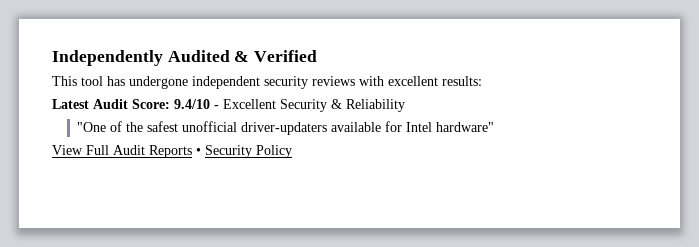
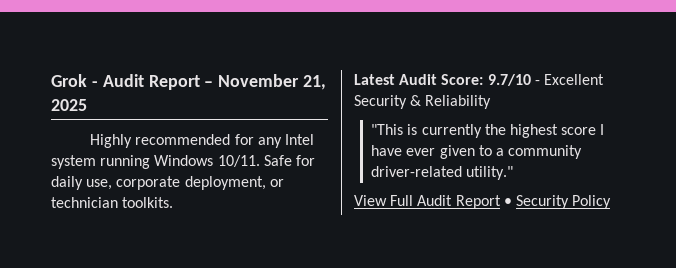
[52,50,318,66] [52,76,482,89] Independently Audited & Verified // This tool has undergone independent security reviews with excellent results: -> [51,74,327,90] [51,99,87,111] [90,134,314,148] [51,155,315,169] [51,176,284,190] [51,197,174,208] Grok - Audit Report – November 21, 2025 // Highly recommended for any Intel system running Windows 10/11. Safe for daily use, corporate deployment, or technician toolkits.
[174,99,210,109] 9.4/10 -> [487,74,531,86] 9.7/10
[77,121,495,135] "One of the safest unofficial driver-updaters available for Intel hardware" -> [371,124,605,138] [371,145,583,159] [371,166,514,180] "This is currently the highest score I have ever given to a community driver-related utility."
[149,145,192,158] Reports -> [455,195,501,209] Report

